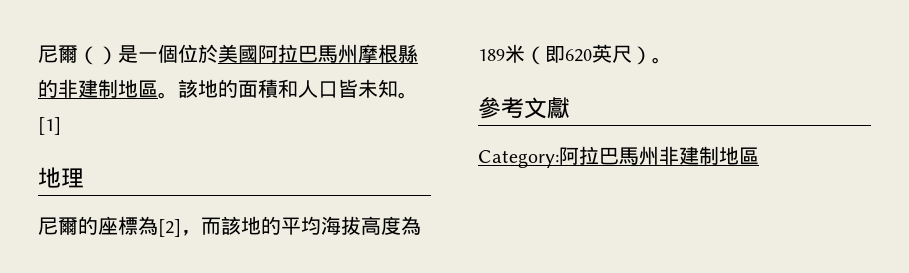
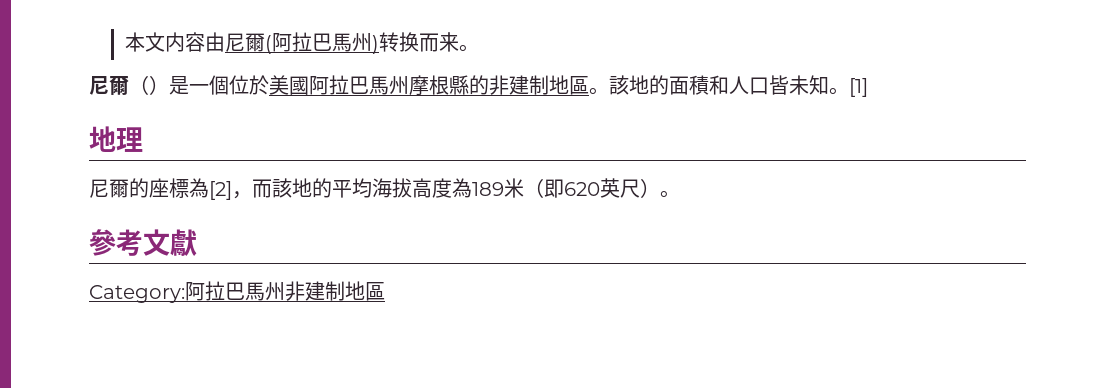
(38, 54) none -> [124,32,479,54] 本文内容由尼爾(阿拉巴馬州)转换而来。 //

